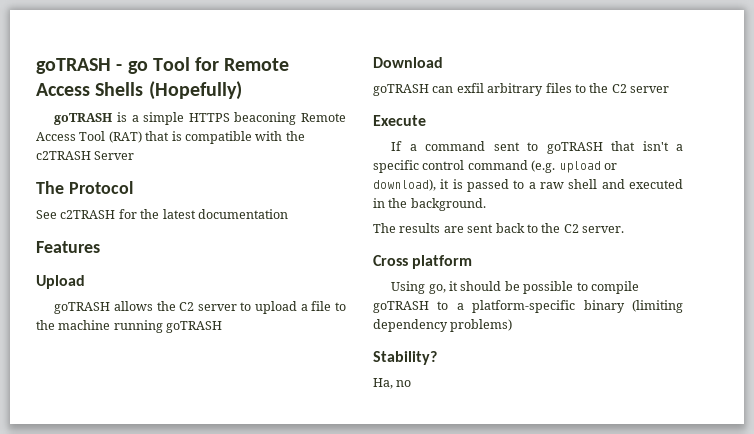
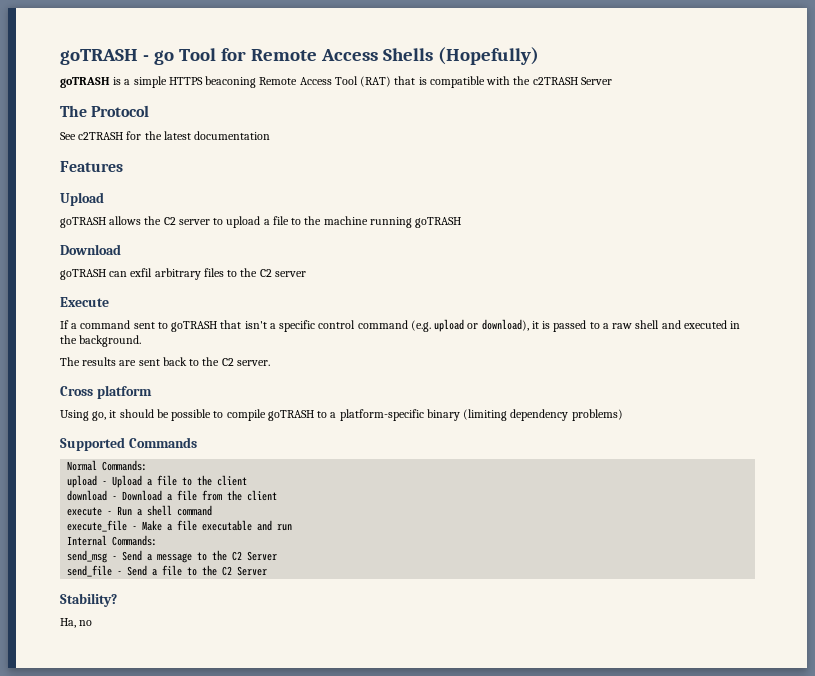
(513, 325) none -> [60,437,197,451] [67,460,148,471] [67,475,248,488] [67,490,278,501] [67,505,213,516] [67,520,293,532] [67,535,158,546] [67,550,278,563] [67,565,268,577] // Supported Commands // Normal Commands: // upload - Upload a file to the client // download - Download a file from the client // execute - Run a shell command // execute_file - Make a file executable and run // Internal Commands: // send_msg - Send a message to the C2 Server // send_file - Send a file to the C2 Server

